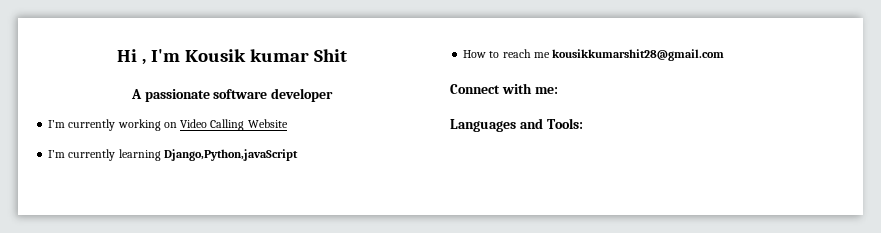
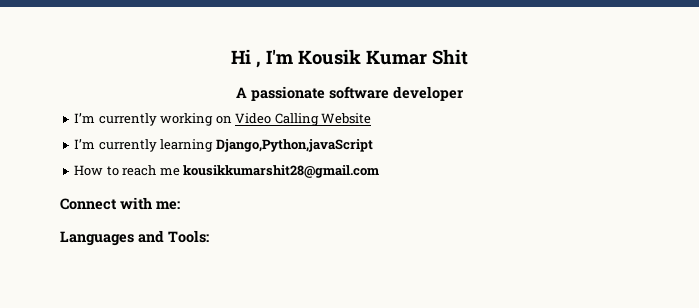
[249,49,309,62] kumar -> [366,50,427,65] Kumar

